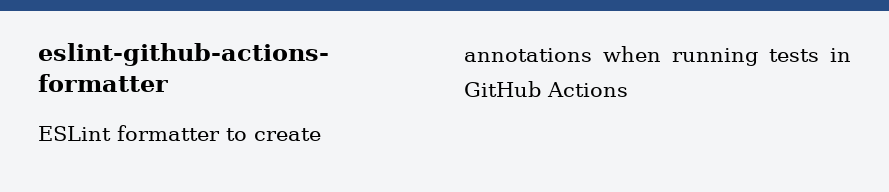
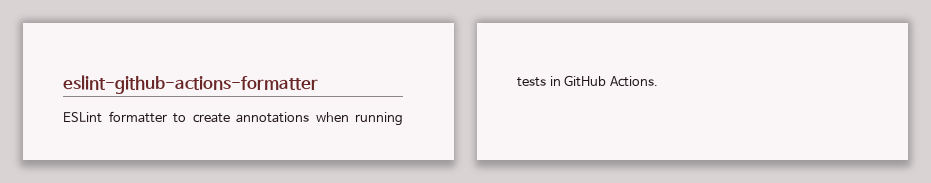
[547,82,628,97] Actions -> [609,76,658,87] Actions.

